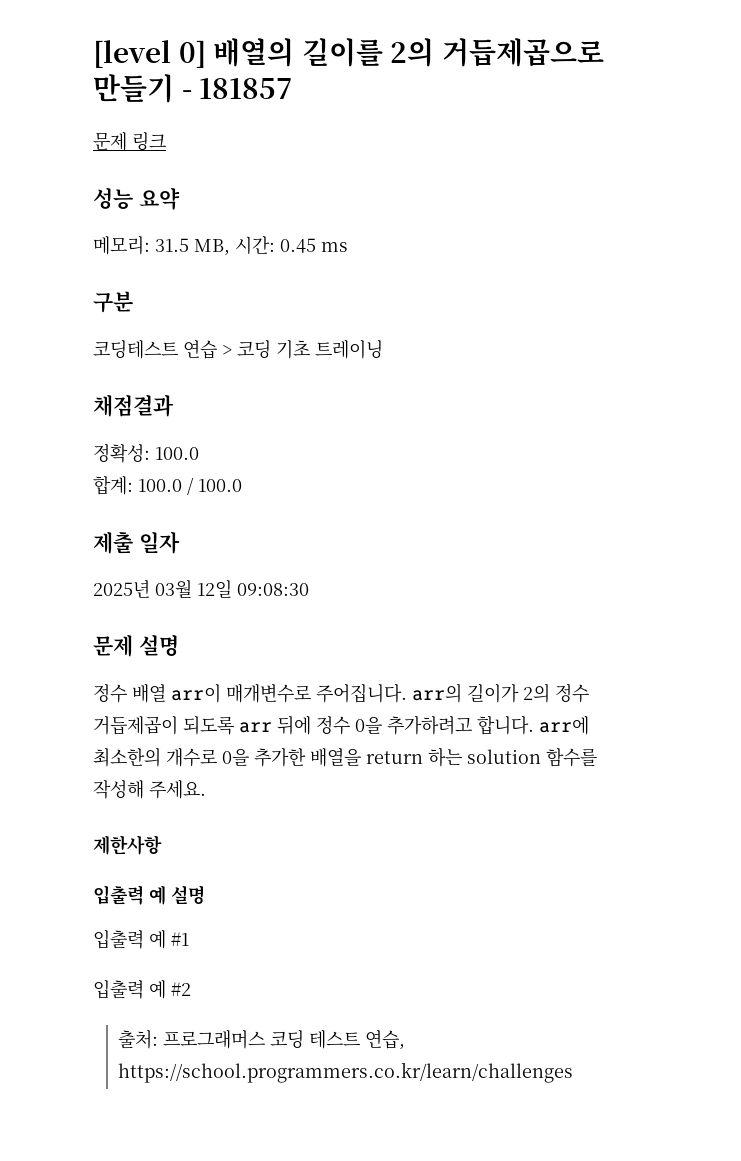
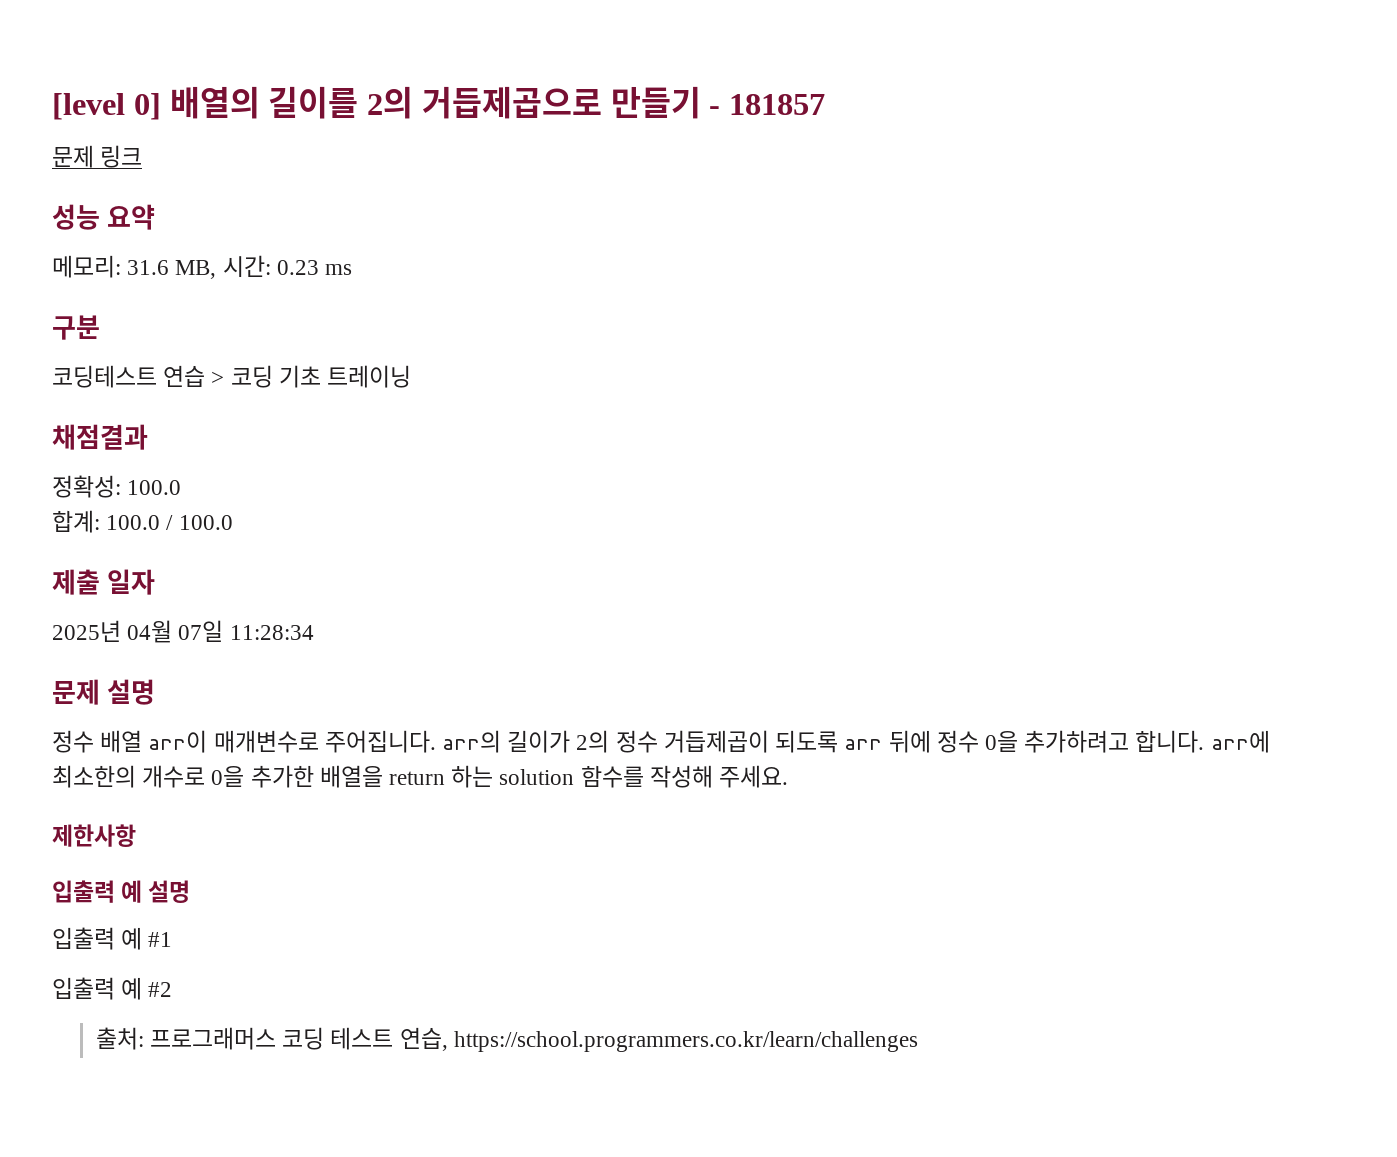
[155,238,189,252] 31.5 -> [127,260,170,275] 31.6
[280,238,316,253] 0.45 -> [276,260,319,275] 0.23
[155,580,309,598] 03월 12일 09:08:30 -> [127,620,314,643] 04월 07일 11:28:34

